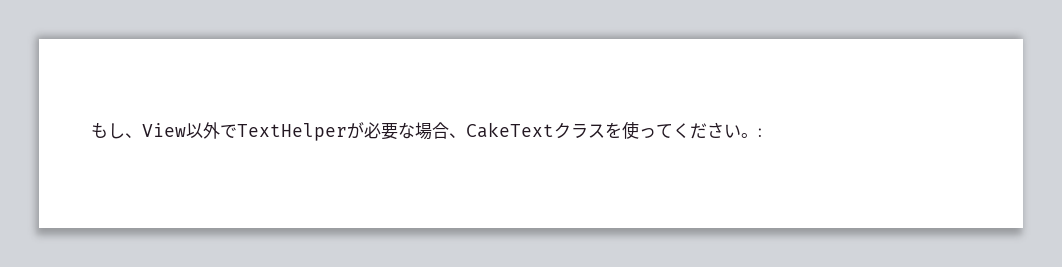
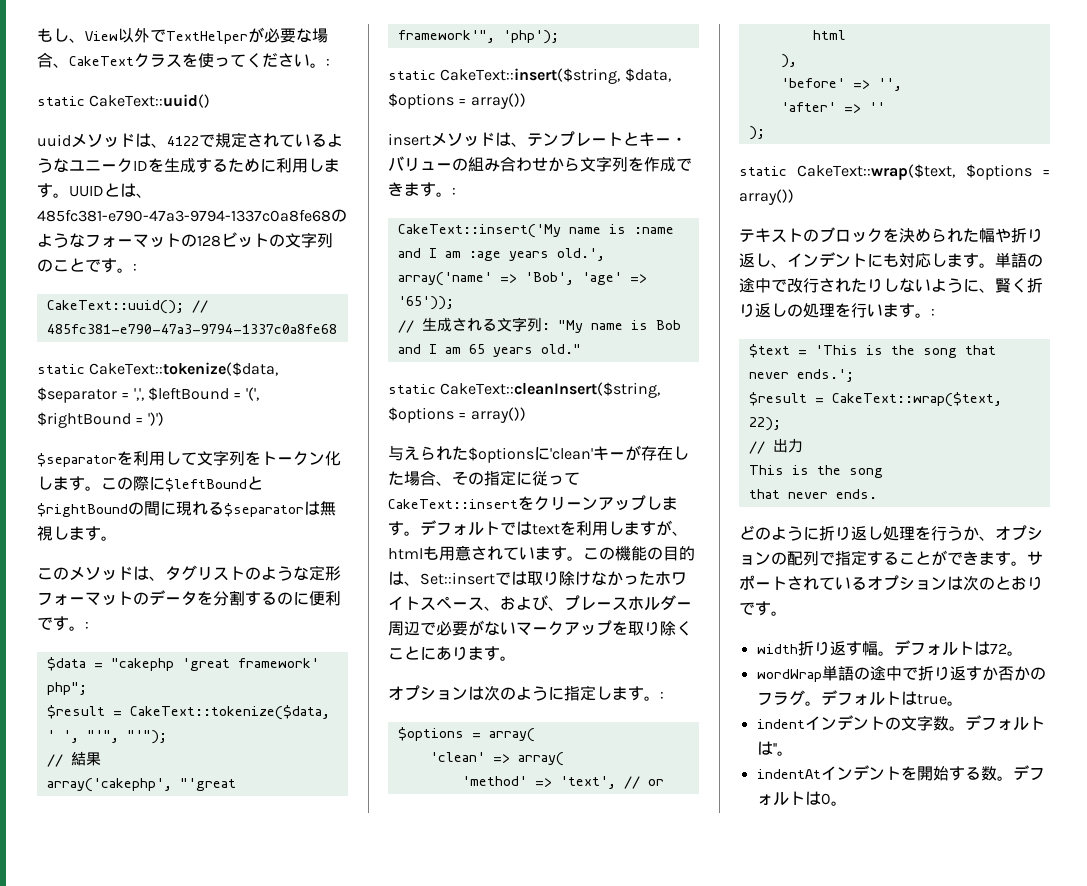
(762, 132) none -> [37,94,211,108] [37,132,343,148] [37,158,340,173] [37,183,152,198] [37,209,347,222] [37,232,333,248] [37,258,137,273] [46,300,208,314] [46,324,337,334] [37,362,279,376] [37,387,259,403] [37,412,164,428] [37,450,341,467] [37,476,263,492] [37,501,336,517] [37,525,117,541] [37,565,341,581] [37,590,341,606] [37,616,89,631] [46,657,319,671] [46,682,87,695] [46,705,330,720] [46,730,167,744] [46,751,101,767] [46,778,236,792] [397,30,559,44] [388,68,671,84] [388,93,526,109] [388,131,687,147] [388,156,692,172] [388,182,456,197] [397,224,674,238] [397,248,605,261] [397,272,647,286] [397,296,454,310] [397,317,681,333] [397,344,581,357] [388,382,661,398] [388,407,526,423] [388,445,689,463] [388,470,580,486] [388,495,678,511] [388,520,688,536] [388,545,695,561] [388,571,687,586] [388,595,692,611] [388,620,692,636] [388,646,516,661] [388,685,664,701] [397,727,535,742] [429,752,564,766] [461,776,664,789] [812,30,846,40] [780,54,797,68] [780,78,902,91] [780,102,885,113] [748,126,765,140] [739,164,1050,180] [739,189,794,205] [739,227,1043,243] [739,252,1043,268] [739,277,1043,293] [739,303,935,318] [748,344,996,358] [748,369,854,382] [748,392,1002,407] [748,417,781,431] [748,438,803,454] [748,465,883,478] [748,489,877,499] [739,525,1043,541] [739,550,1043,566] [739,575,1043,591] [739,601,787,616] [756,640,1023,656] [756,665,1046,682] [756,690,963,706] [756,715,1045,731] [756,741,793,756] [756,765,1045,781] [756,791,847,806] // static CakeText::uuid() // uuidメソッドは、4122で規定されているようなユニークIDを生成するために利用します。UUIDとは、485fc381-e790-47a3-9794-1337c0a8fe68のようなフォーマットの128ビットの文字列のことです。: // CakeText::uuid(); // 485fc381-e790-47a3-9794-1337c0a8fe68 // static CakeText::tokenize($data, $separator = ',', $leftBound = '(', $rightBound = ')') // $separatorを利用して文字列をトークン化します。この際に$leftBoundと$rightBoundの間に現れる$separatorは無視します。 // このメソッドは、タグリストのような定形フォーマットのデータを分割するのに便利です。: // $data = "cakephp 'great framework' php"; // $result = CakeText::tokenize($data, ' ', "'", "'"); // // 結果 // array('cakephp', "'great framework'", 'php'); // static CakeText::insert($string, $data, $options = array()) // insertメソッドは、テンプレートとキー・バリューの組み合わせから文字列を作成できます。: // CakeText::insert('My name is :name and I am :age years old.', array('name' => 'Bob', 'age' => '65')); // // 生成される文字列: "My name is Bob and I am 65 years old." // static CakeText::cleanInsert($string, $options = array()) // 与えられた$optionsに'clean'キーが存在した場合、その指定に従ってCakeText::insertをクリーンアップします。デフォルトではtextを利用しますが、htmlも用意されています。この機能の目的は、Set::insertでは取り除けなかったホワイトスペース、および、プレースホルダー周辺で必要がないマークアップを取り除くことにあります。 // オプションは次のように指定します。: // $options = array( // 'clean' => array( // 'method' => 'text', // or html // ), // 'before' => '', // 'after' => '' // ); // static CakeText::wrap($text, $options = array()) // テキストのブロックを決められた幅や折り返し、インデントにも対応します。単語の途中で改行されたりしないように、賢く折り返しの処理を行います。: // $text = 'This is the song that never ends.'; // $result = CakeText::wrap($text, 22); // // 出力 // This is the song // that never ends. // どのように折り返し処理を行うか、オプションの配列で指定することができます。サポートされているオプションは次のとおりです。 // width折り返す幅。デフォルトは72。 // wordWrap単語の途中で折り返すか否かのフラグ。デフォルトはtrue。 // indentインデントの文字数。デフォルトは''。 // indentAtインデントを開始する数。デフォルトは0。

